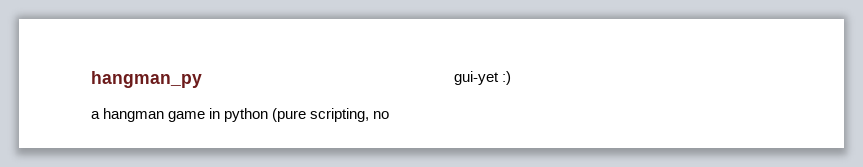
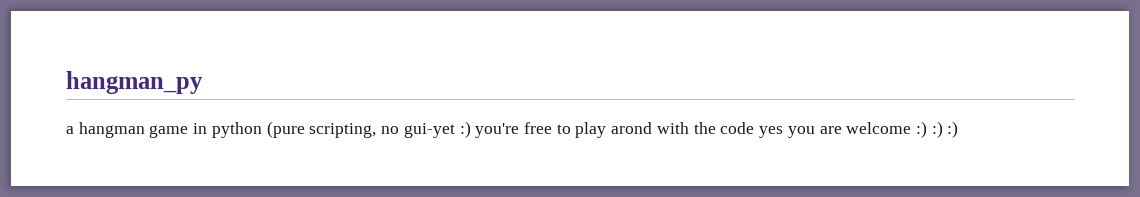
(512, 78) none -> [475,121,959,138] you're free to play arond with the code yes you are welcome :) :) :)

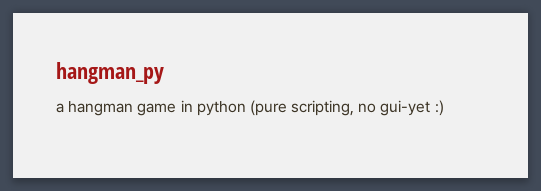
[475,121,959,138] you're free to play arond with the code yes you are welcome :) :) :) -> (444, 108) none

